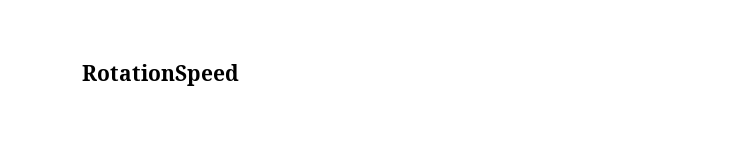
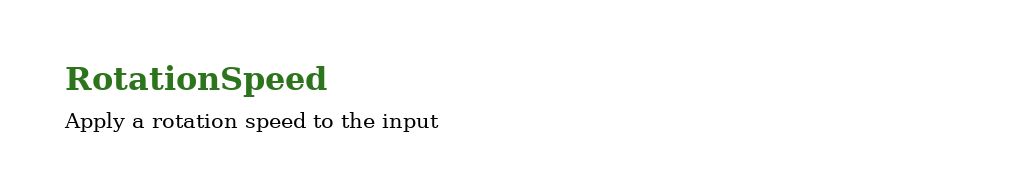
(239, 75) none -> [64,112,439,132] // Apply a rotation speed to the input

